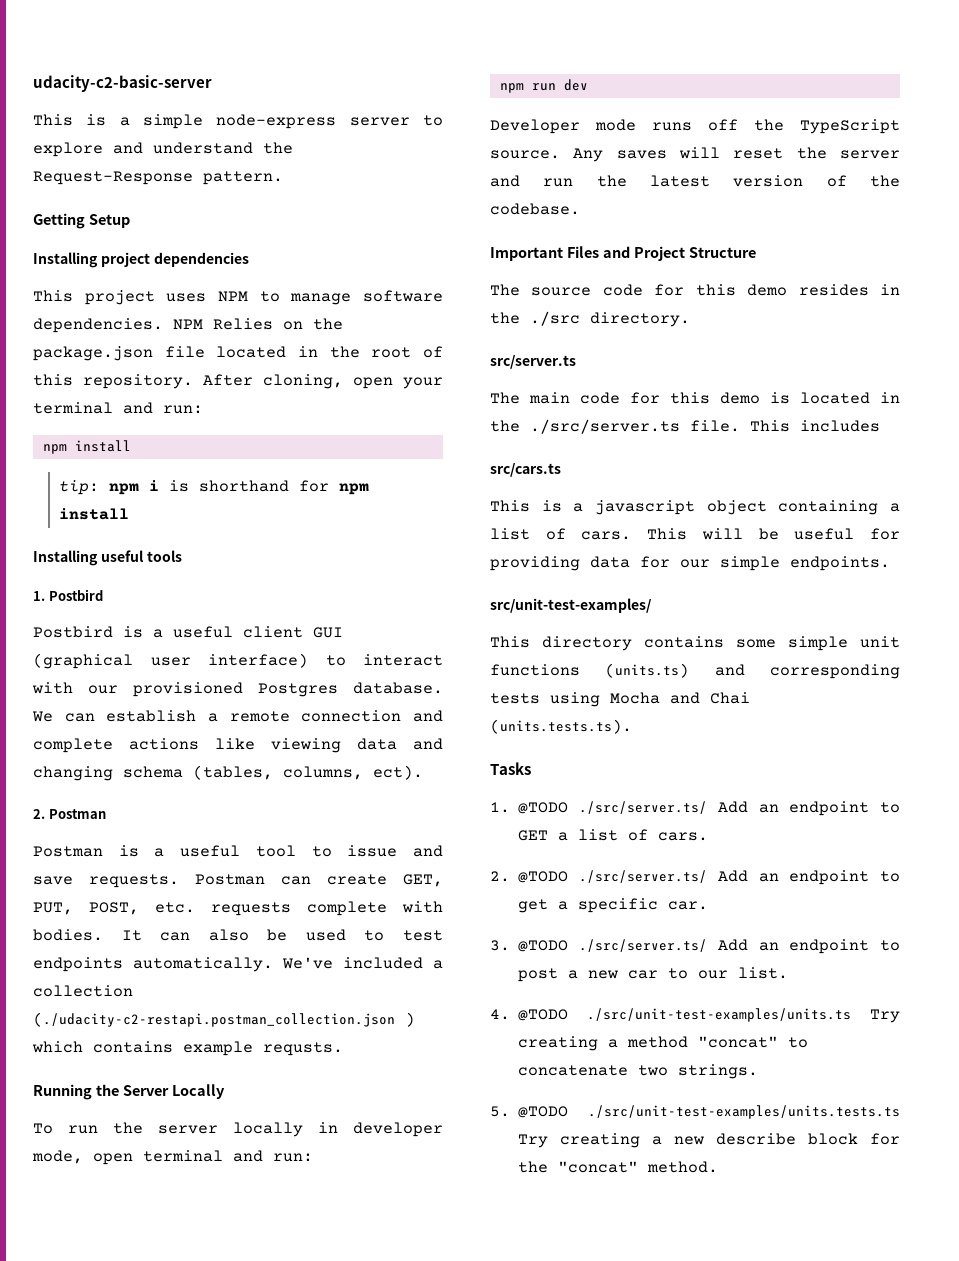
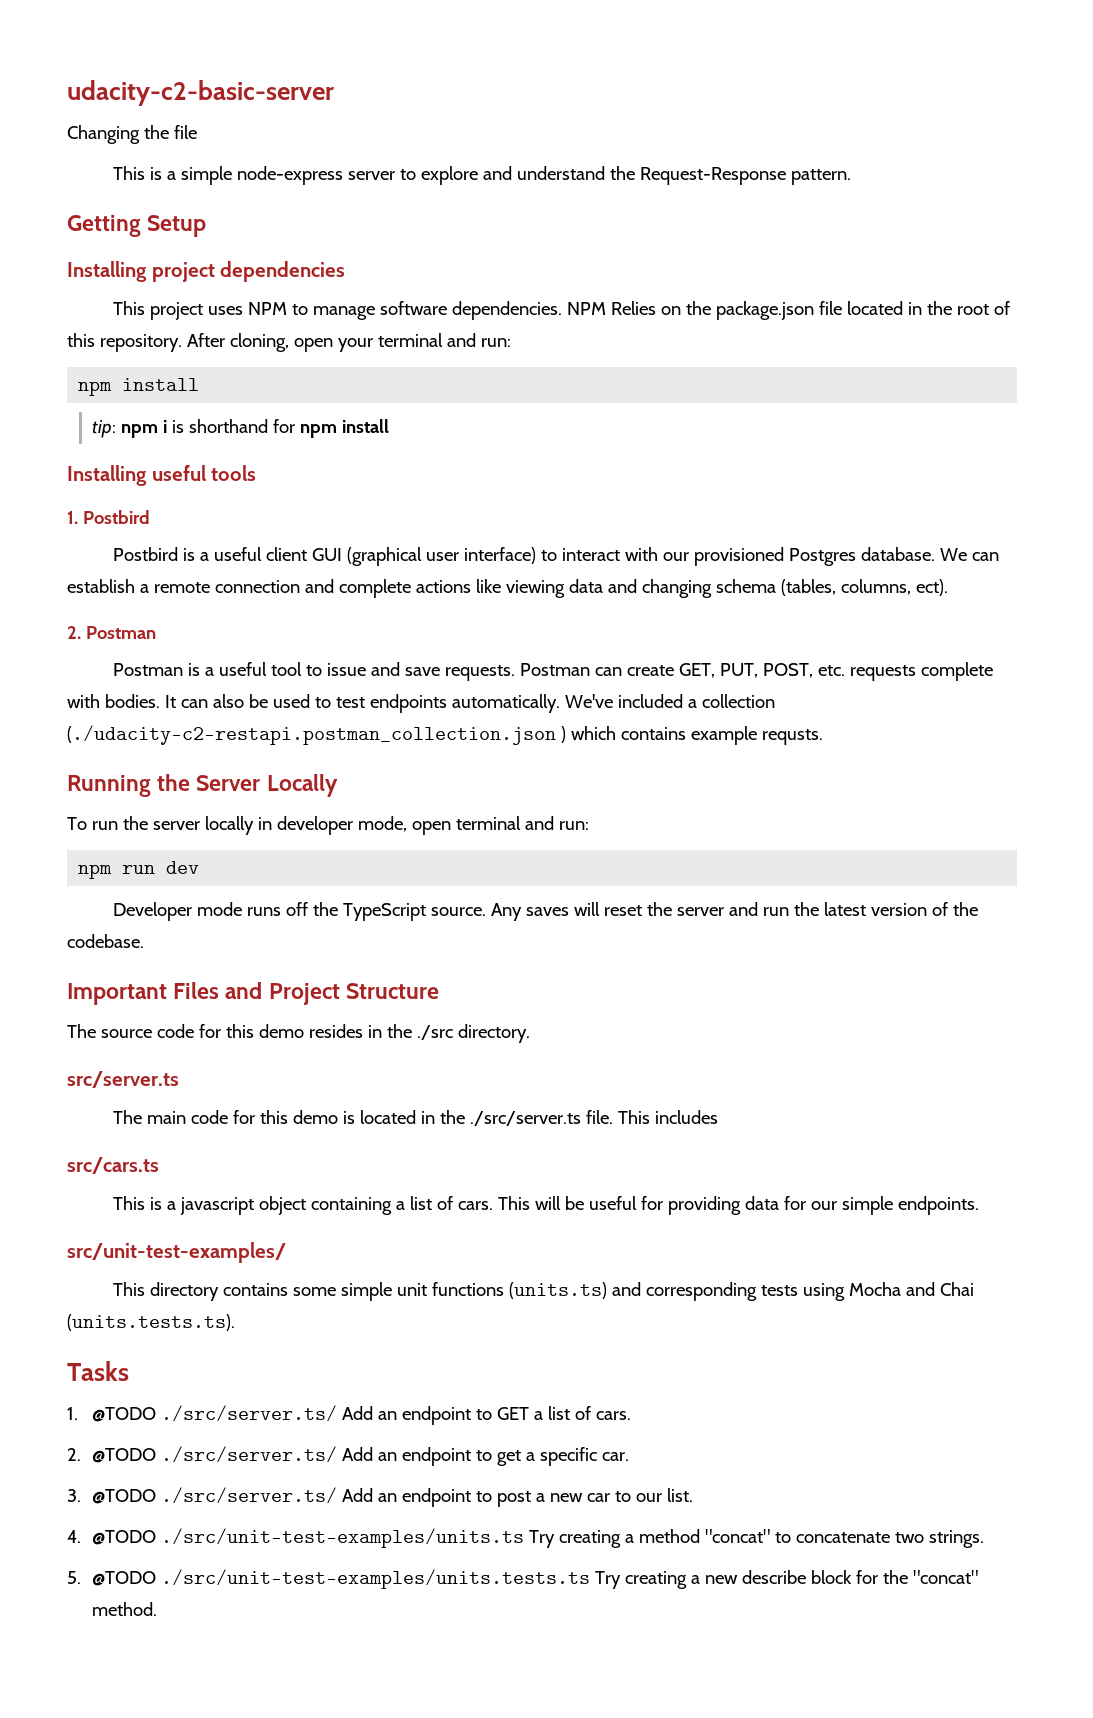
(212, 83) none -> [67,125,197,144] // Changing the file

